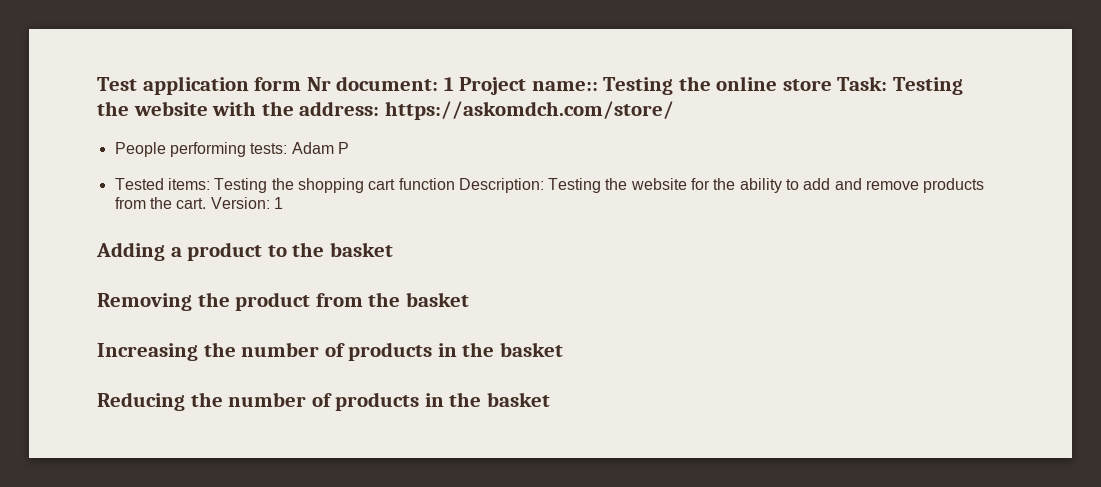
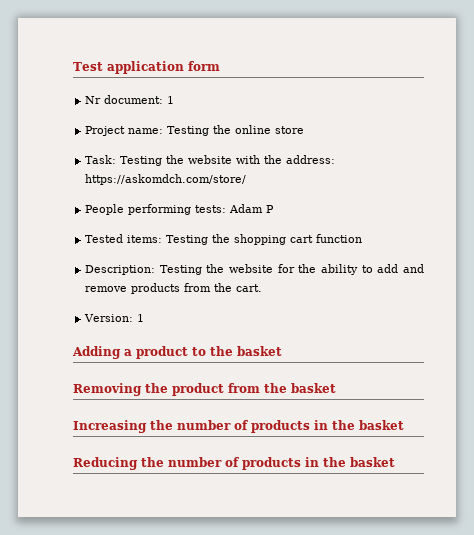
(302, 84) none -> (220, 66) //
[459,77,598,95] Project name:: -> [85,126,164,136] // Project name:
(832, 85) none -> (305, 130) //
(455, 184) none -> (363, 238) //
(207, 203) none -> (263, 288) //

